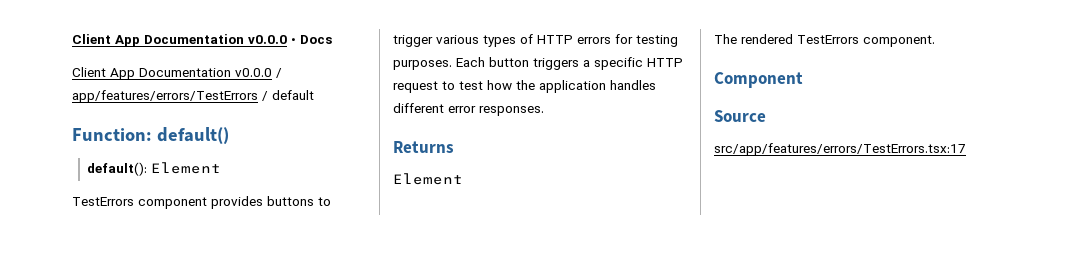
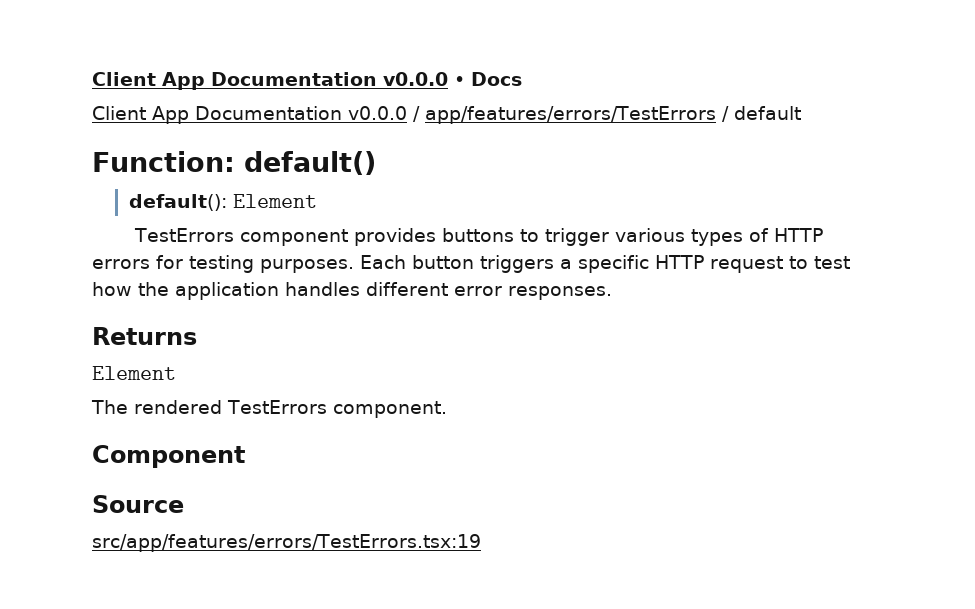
[714,143,966,156] src/app/features/errors/TestErrors.tsx:17 -> [92,534,481,552] src/app/features/errors/TestErrors.tsx:19

